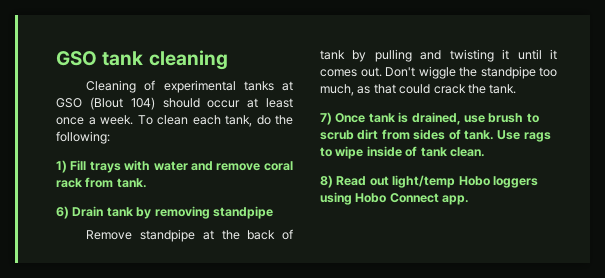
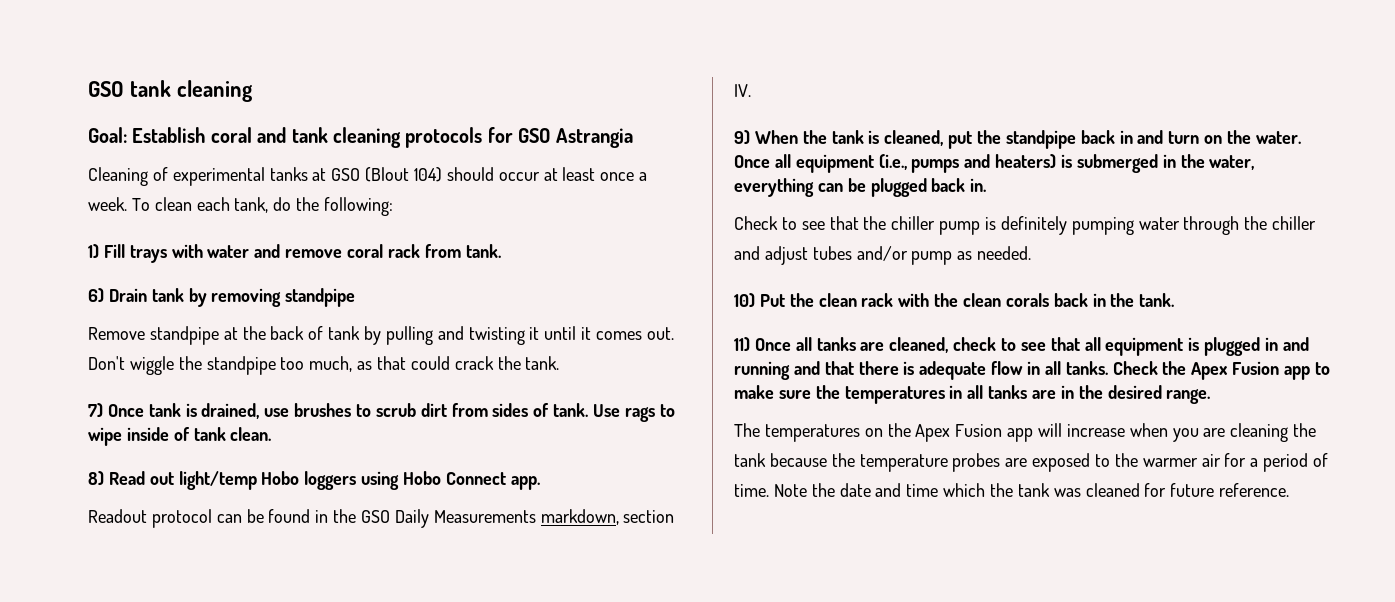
(228, 60) none -> [88,127,633,148] // Goal: Establish coral and tank cleaning protocols for GSO Astrangia
[488,113,524,123] brush -> [294,403,352,417] brushes
(470, 200) none -> [88,509,675,528] [734,84,751,97] [734,130,1301,149] [734,154,1255,173] [734,178,987,197] [734,216,1317,235] [734,246,1032,265] [734,293,1175,308] [734,337,1309,356] [734,361,1330,380] [734,385,1211,404] [734,423,1317,442] [734,453,1329,472] [734,483,1290,497] // Readout protocol can be found in the GSO Daily Measurements markdown, section IV. // 9) When the tank is cleaned, put the standpipe back in and turn on the water. Once all equipment (i.e., pumps and heaters) is submerged in the water, everything can be plugged back in. // Check to see that the chiller pump is definitely pumping water through the chiller and adjust tubes and/or pump as needed. // 10) Put the clean rack with the clean corals back in the tank. // 11) Once all tanks are cleaned, check to see that all equipment is plugged in and running and that there is adequate flow in all tanks. Check the Apex Fusion app to make sure the temperatures in all tanks are in the desired range. // The temperatures on the Apex Fusion app will increase when you are cleaning the tank because the temperature probes are exposed to the warmer air for a period of time. Note the date and time which the tank was cleaned for future reference.

